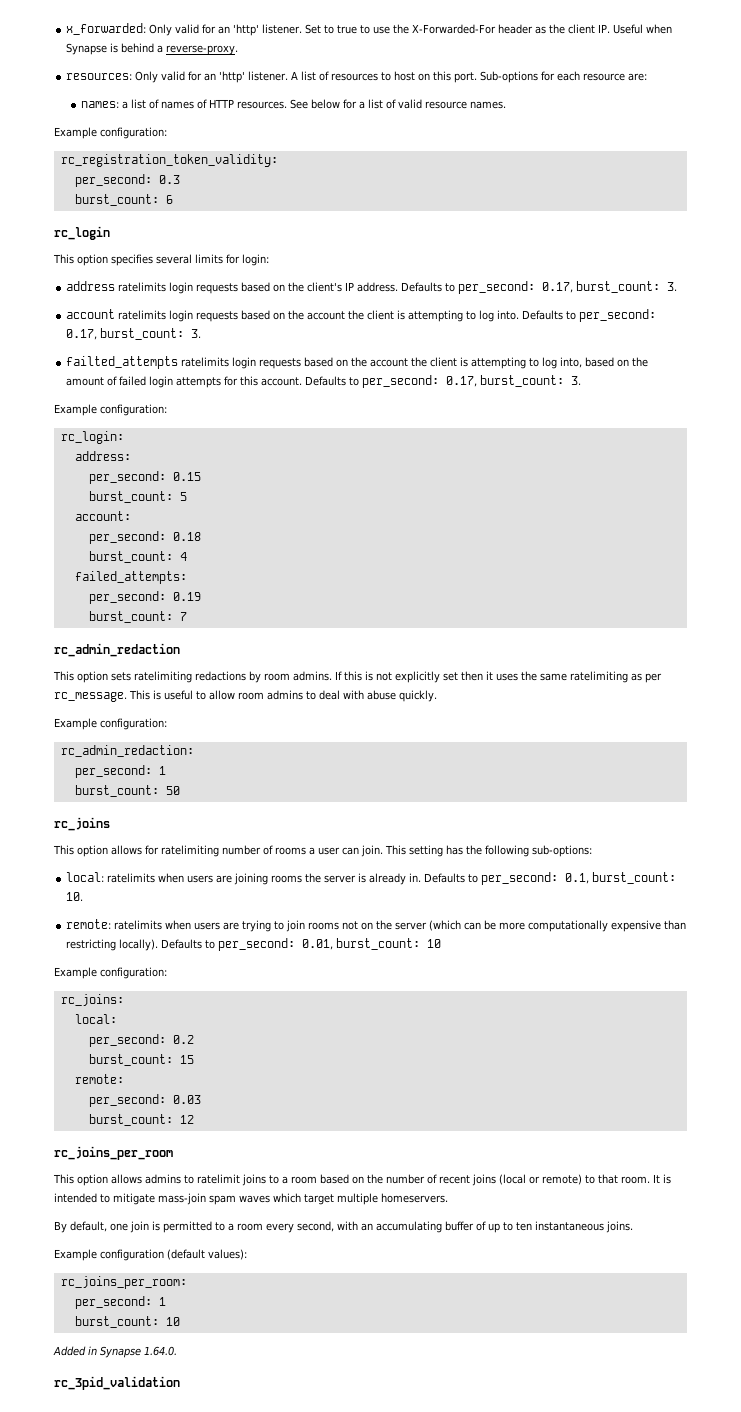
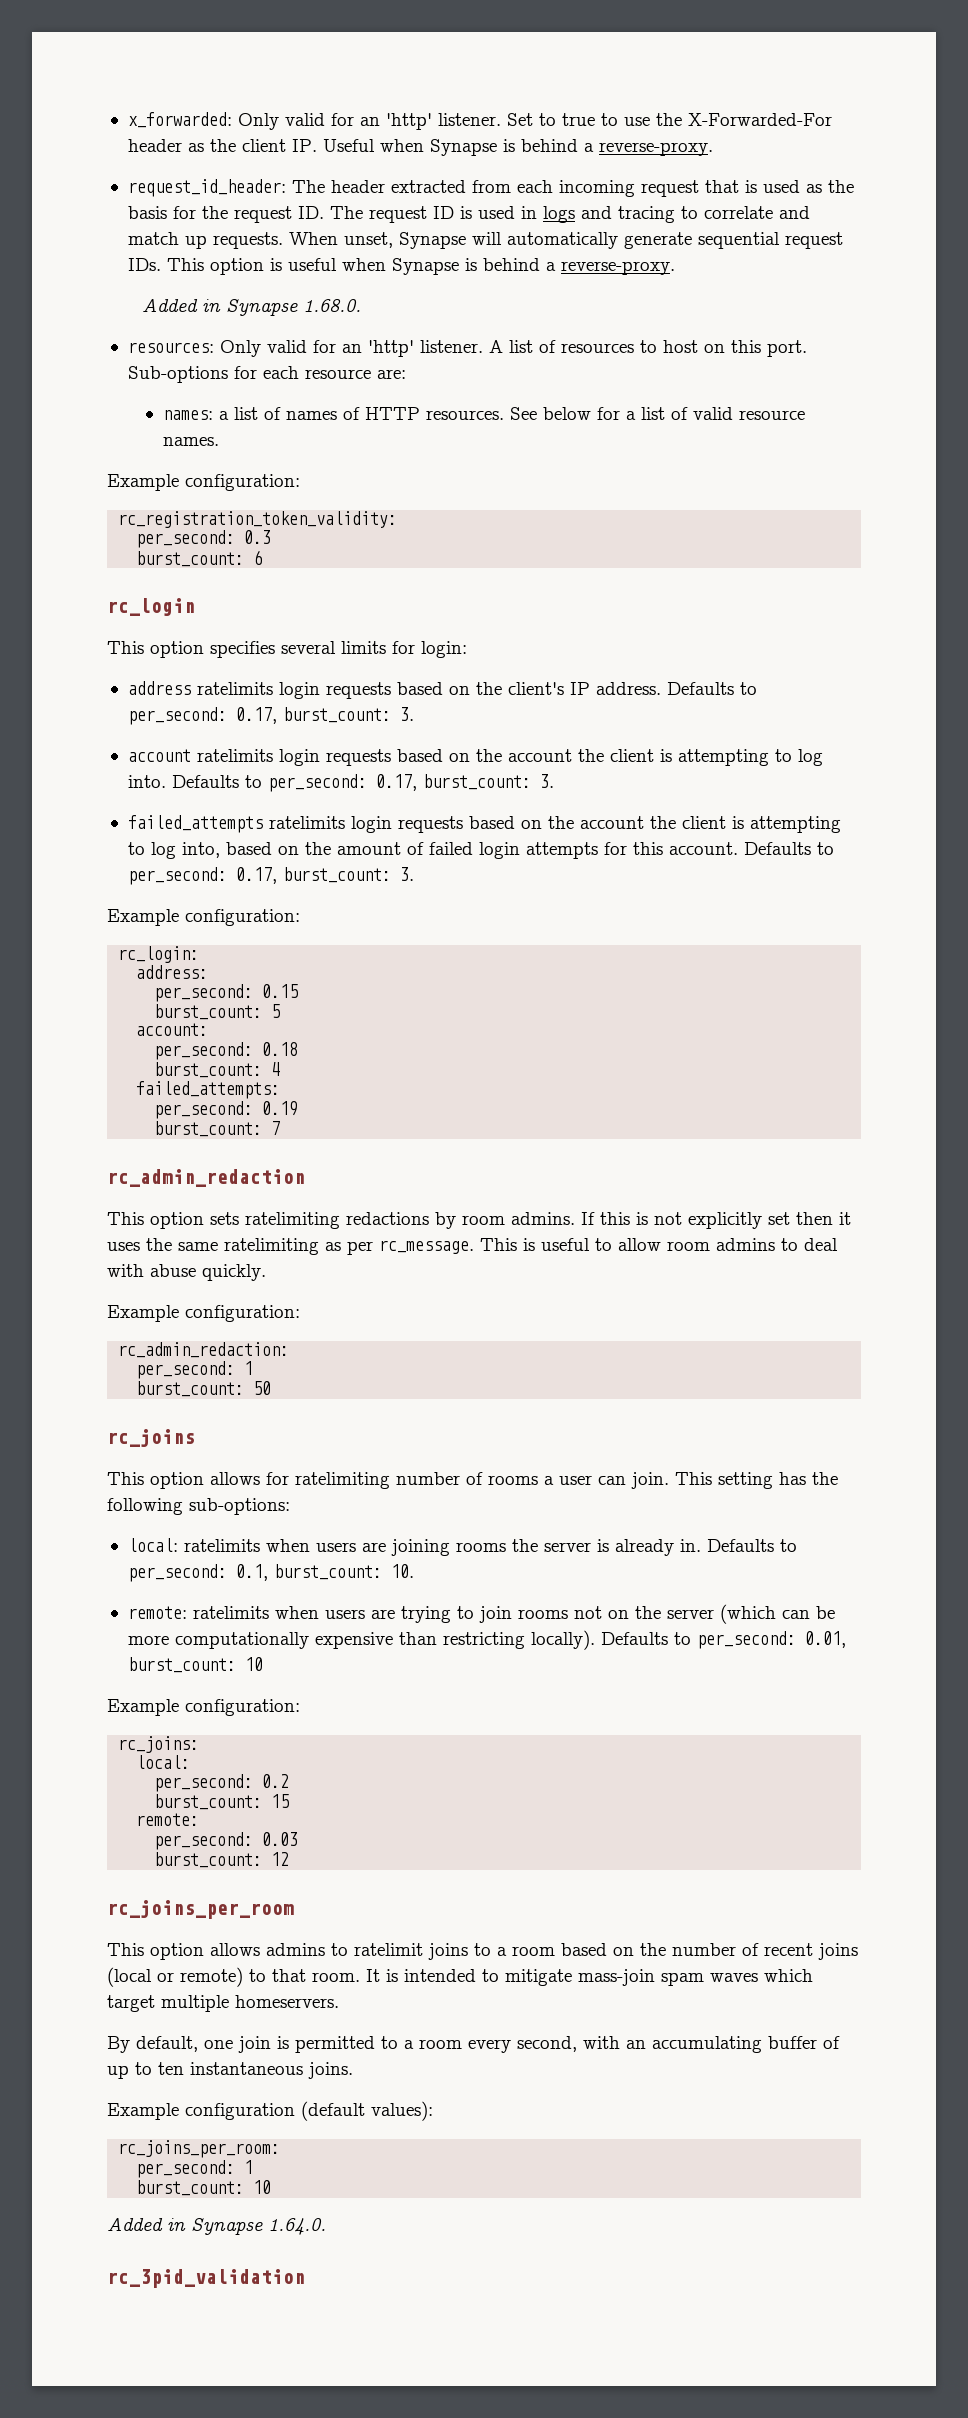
(239, 50) none -> [127,179,854,197] [127,206,810,223] [127,232,843,249] [127,258,675,275] [141,299,361,316] // request_id_header: The header extracted from each incoming request that is used as the basis for the request ID. The request ID is used in logs and tracing to correlate and match up requests. When unset, Synapse will automatically generate sequential request IDs. This option is useful when Synapse is behind a reverse-proxy. // Added in Synapse 1.68.0.
[66,356,179,369] failted_attempts -> [127,815,263,833] failed_attempts

